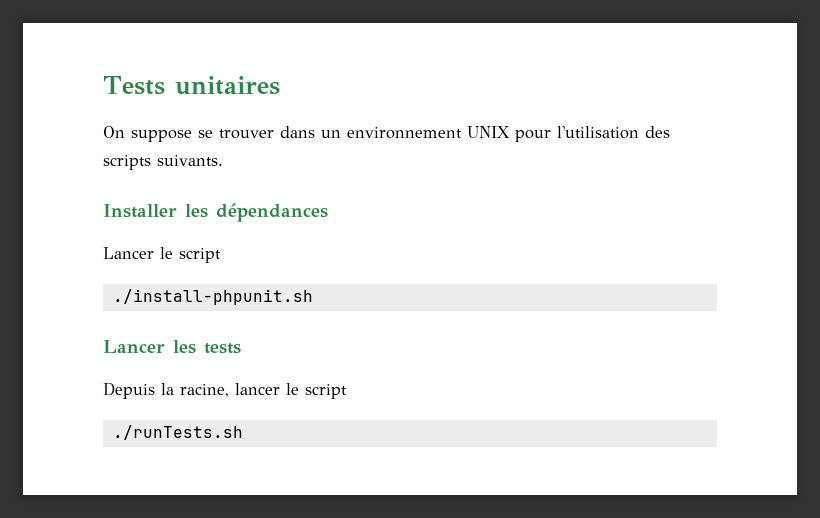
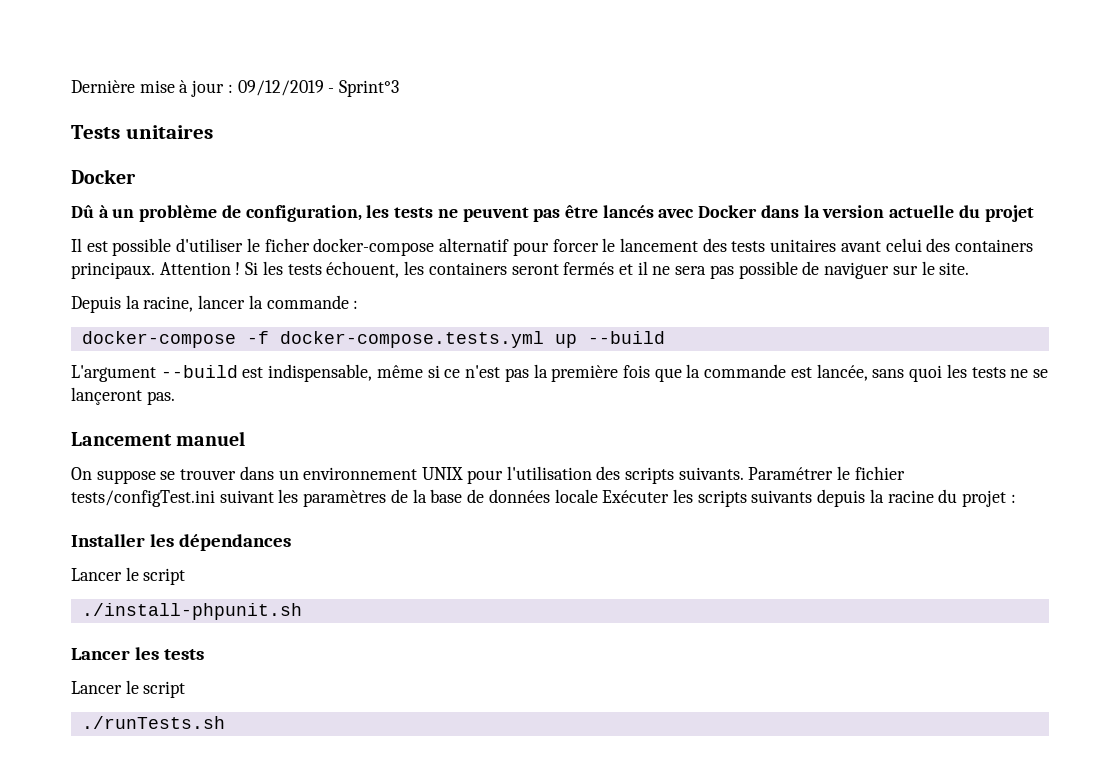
[103,76,280,95] Tests unitaires -> [71,80,400,97] [71,125,213,139] [71,169,136,184] [71,205,1034,222] [71,238,1034,256] [71,261,970,279] [71,295,359,313] [81,331,665,348] [71,364,1048,382] [71,387,175,405] [71,431,246,446] Dernière mise à jour : 09/12/2019 - Sprint°3 // Tests unitaires // Docker // Dû à un problème de configuration, les tests ne peuvent pas être lancés avec Docker dans la version actuelle du projet // Il est possible d'utiliser le ficher docker-compose alternatif pour forcer le lancement des tests unitaires avant celui des containers principaux. Attention ! Si les tests échouent, les containers seront fermés et il ne sera pas possible de naviguer sur le site. // Depuis la racine, lancer la commande : // docker-compose -f docker-compose.tests.yml up --build // L'argument --build est indispensable, même si ce n'est pas la première fois que la commande est lancée, sans quoi les tests ne se lançeront pas. // Lancement manuel
(223, 160) none -> [748,466,905,480] [71,489,1016,507] Paramétrer le fichier tests/configTest.ini suivant les paramètres de la base de données locale Exécuter les scripts suivants depuis la racine du projet :
[103,382,280,399] Depuis la racine, lancer -> [71,681,122,694] Lancer

